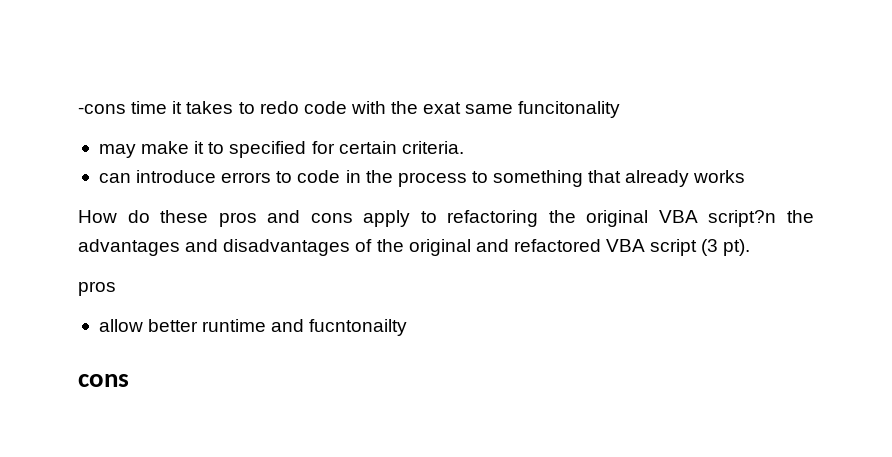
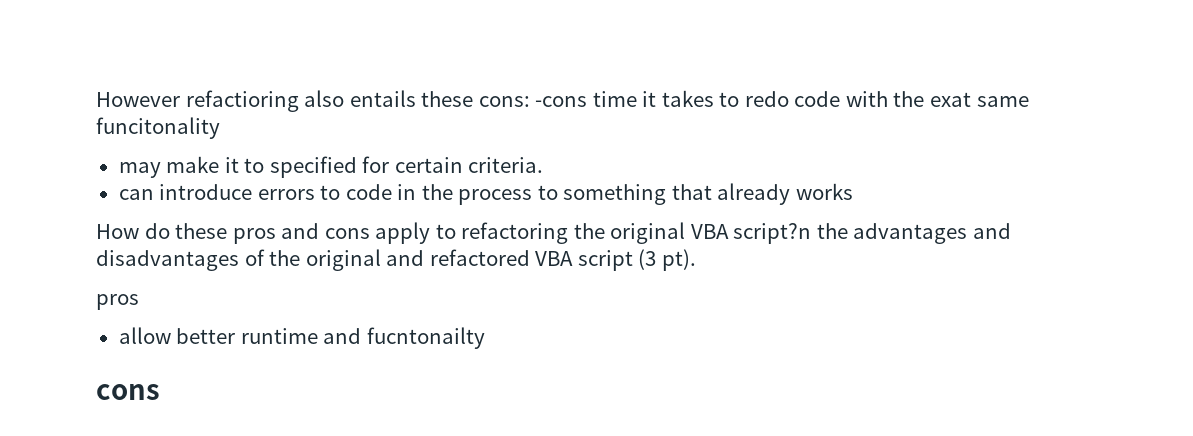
(78, 109) none -> [96,90,530,112] However refactioring also entails these cons:

